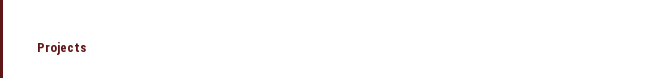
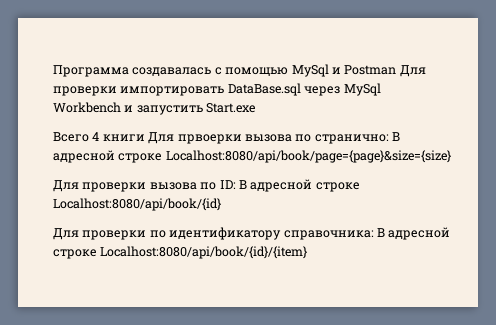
[37,42,86,55] Projects -> [53,64,426,77] [53,83,381,96] [53,102,256,115] [53,132,400,144] [53,150,451,163] [53,179,360,192] [53,198,221,211] [53,227,451,240] [53,246,308,259] Программа создавалась с помощью MySql и Postman Для проверки импортировать DataBase.sql через MySql Workbench и запустить Start.exe // Всего 4 книги Для првоерки вызова по странично: В адресной строке Localhost:8080/api/book/page={page}&size={size} // Для проверки вызова по ID: В адресной строке Localhost:8080/api/book/{id} // Для проверки по идентификатору справочника: В адресной строке Localhost:8080/api/book/{id}/{item}

